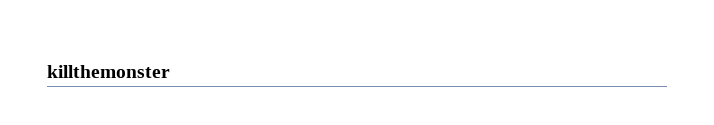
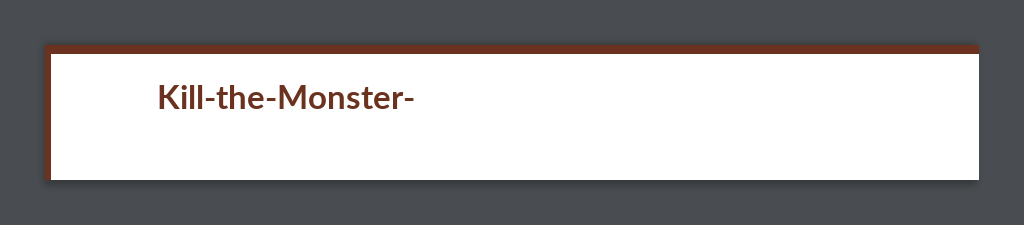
[47,65,170,78] killthemonster -> [157,85,415,109] Kill-the-Monster-

